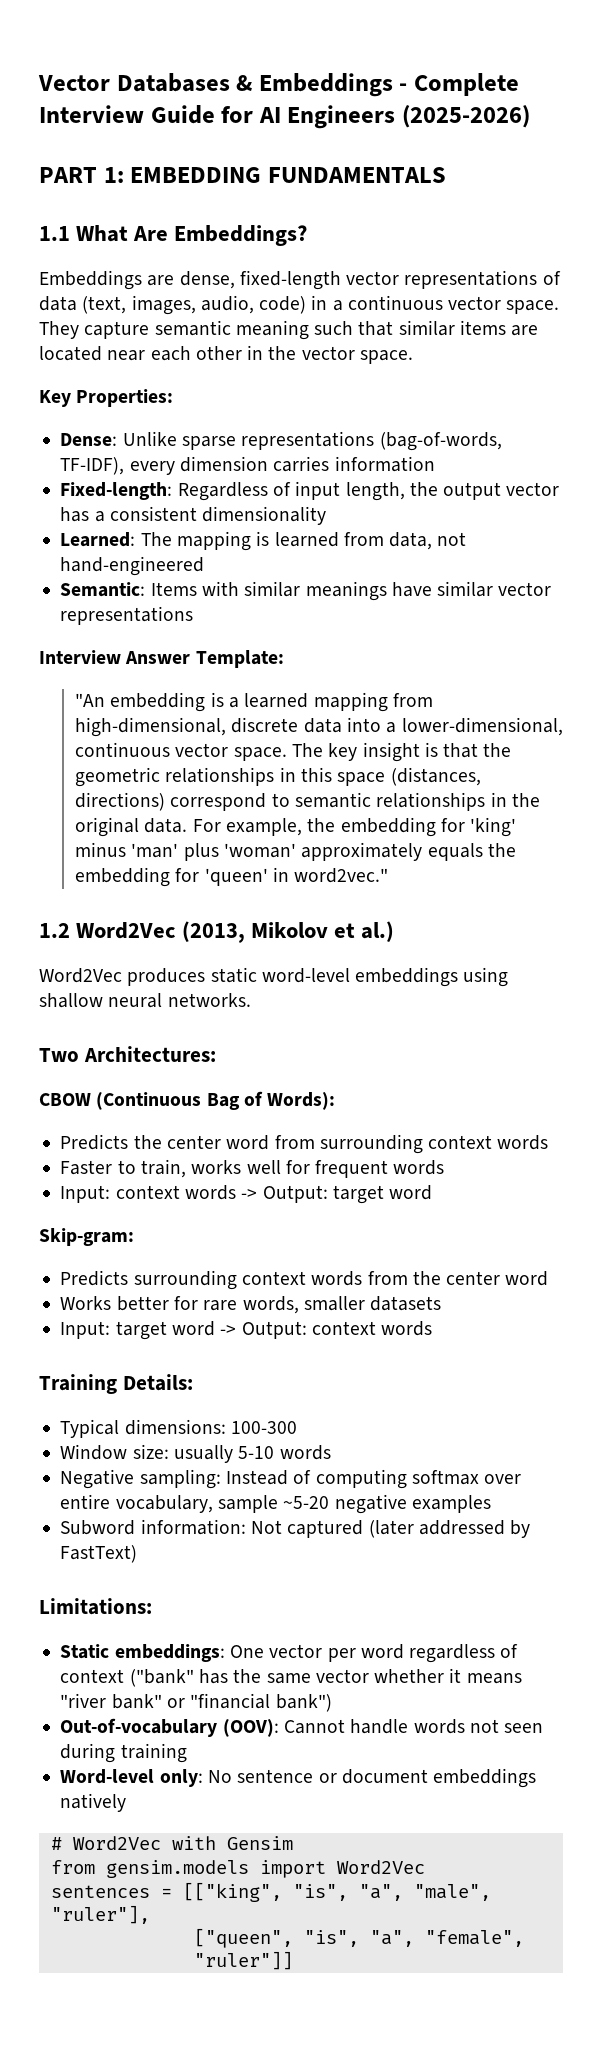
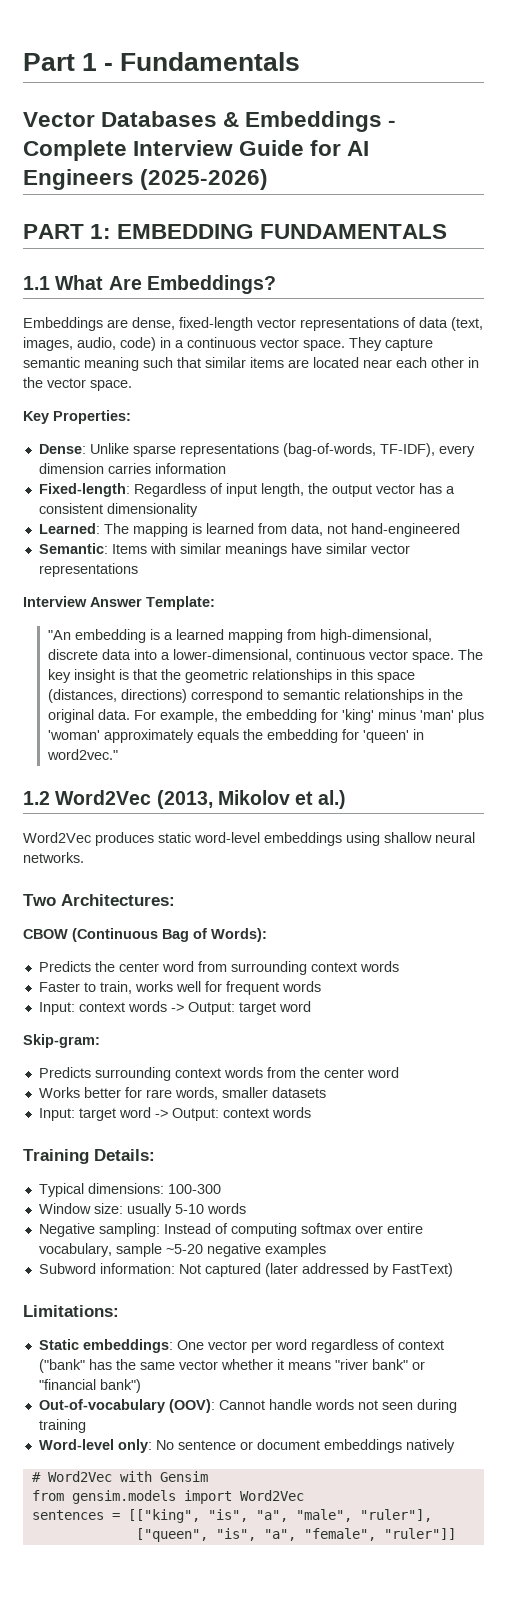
(38, 83) none -> [23,52,301,71] Part 1 - Fundamentals //

